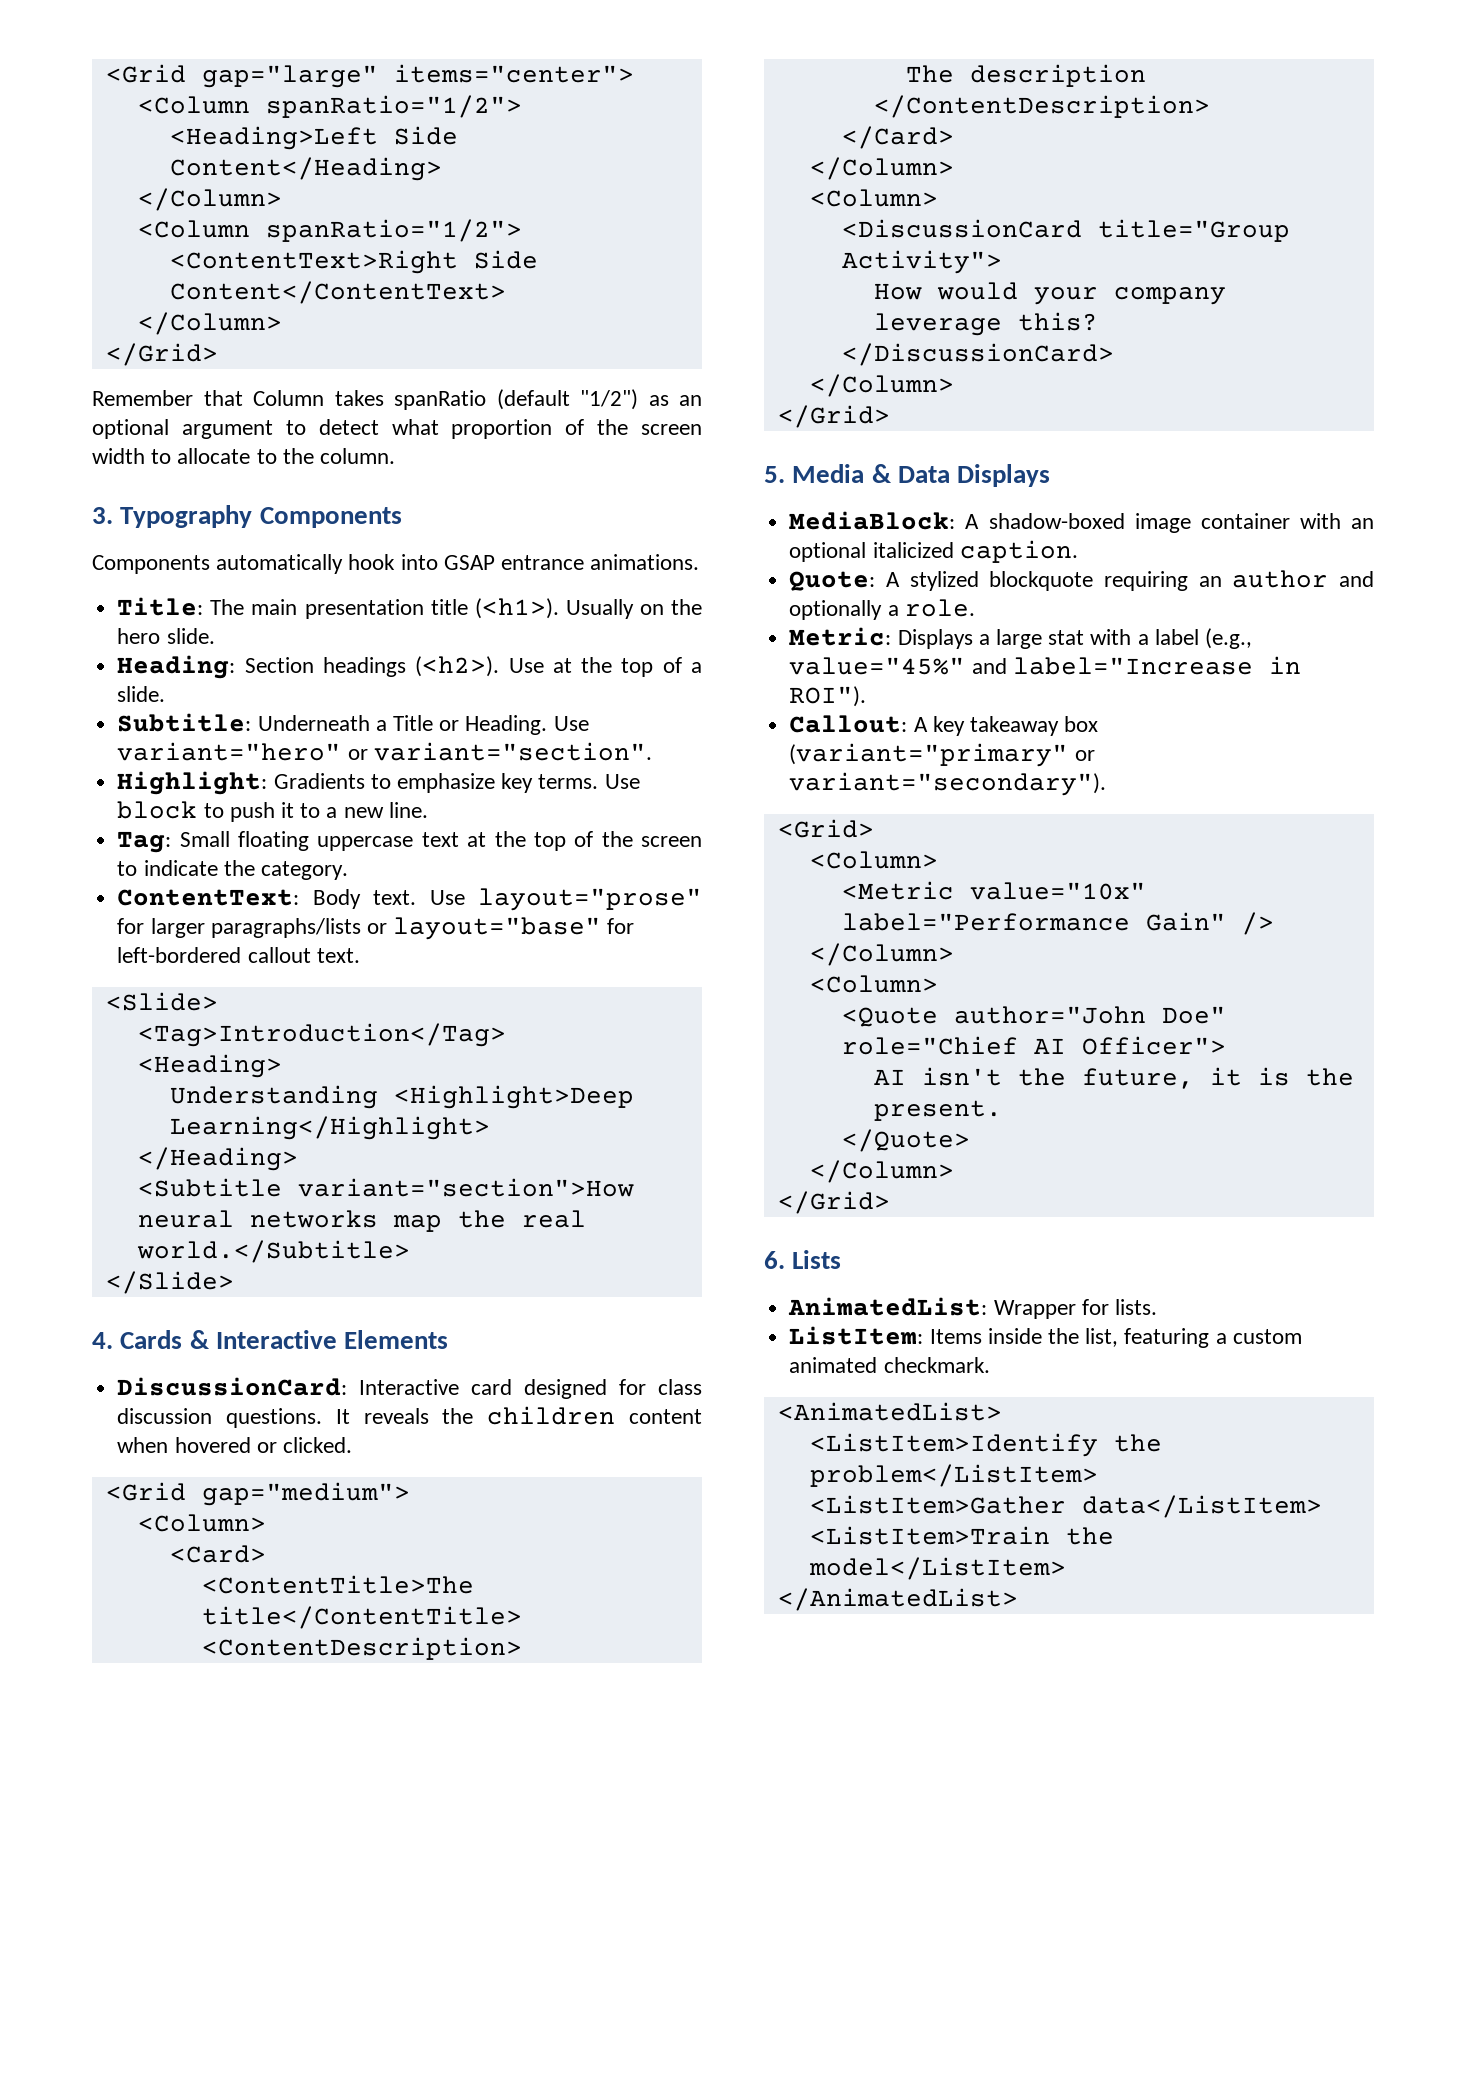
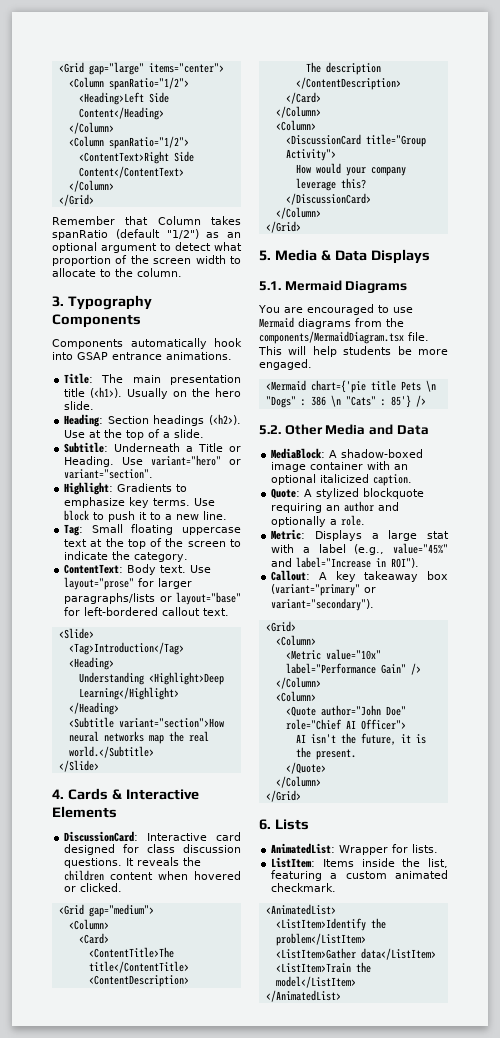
(1051, 475) none -> [259,280,408,293] [258,304,413,315] [259,317,404,329] [259,331,429,344] [258,346,448,357] [259,359,312,370] [265,380,436,393] [265,395,426,408] [259,424,429,435] // 5.1. Mermaid Diagrams // You are encouraged to use Mermaid diagrams from the components/MermaidDiagram.tsx file. This will help students be more engaged. // <Mermaid chart={'pie title Pets \n "Dogs" : 386 \n "Cats" : 85'} /> // 5.2. Other Media and Data

